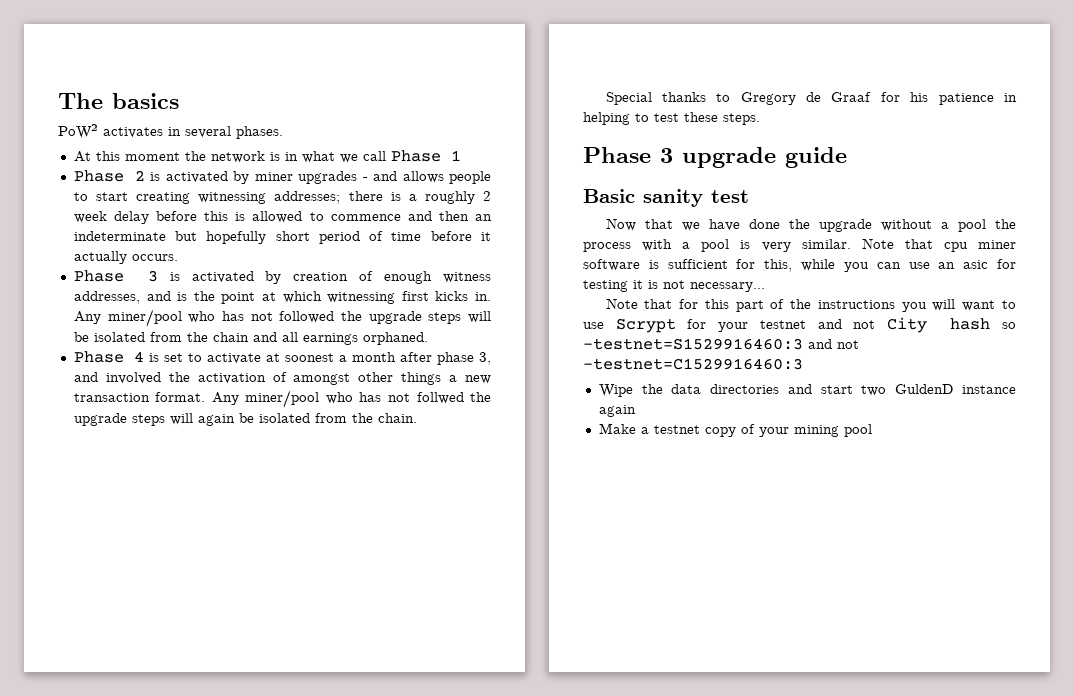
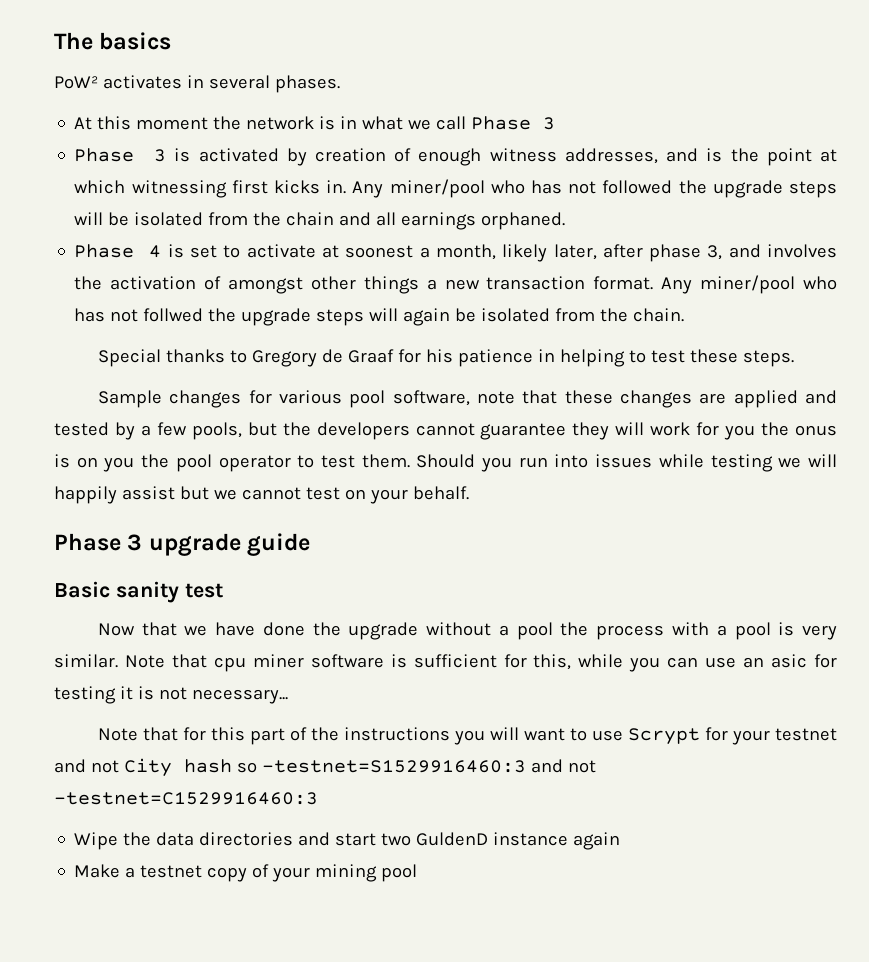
[450,150,461,161] [73,170,491,184] [73,191,492,204] [73,211,493,224] [73,231,492,244] [73,251,178,264] 1 // Phase 2 is activated by miner upgrades - and allows people to start creating witnessing addresses; there is a roughly 2 week delay before this is allowed to commence and then an indeterminate but hopefully short period of time before it actually occurs. -> [543,117,556,130] 3
[351,352,396,362] month -> [435,244,597,262] month, likely later,
[105,372,161,384] involved -> [767,244,837,258] involves
(760, 119) none -> [97,390,837,408] [54,422,837,440] [54,454,838,472] [54,486,469,504] // Sample changes for various pool software, note that these changes are applied and tested by a few pools, but the developers cannot guarantee they will work for you the onus is on you the pool operator to test them. Should you run into issues while testing we will happily assist but we cannot test on your behalf.

